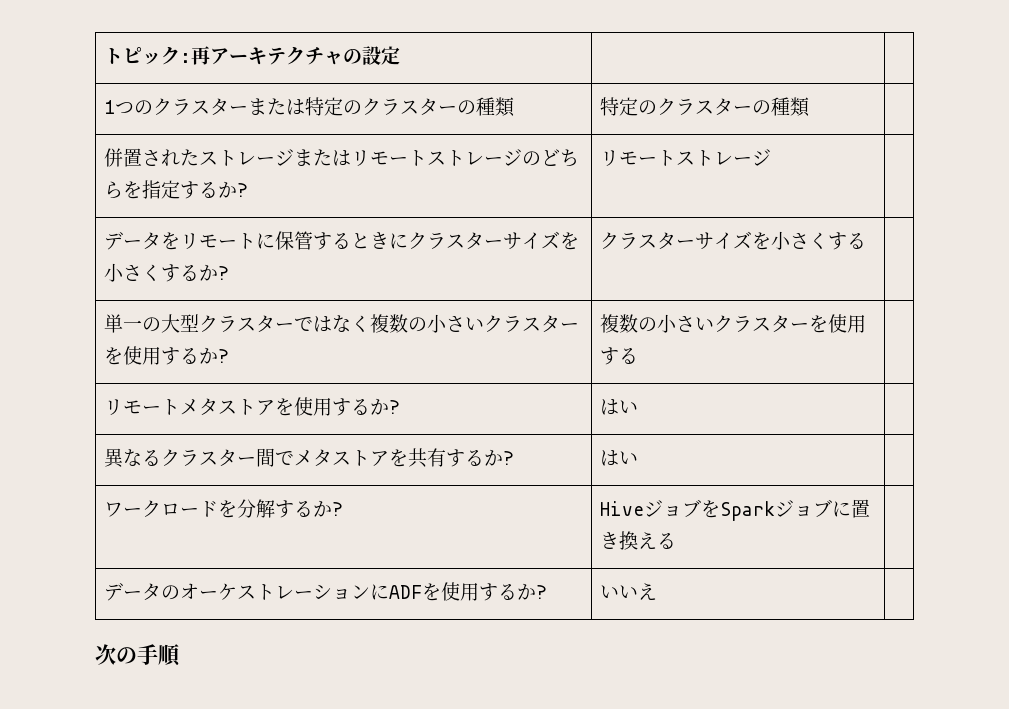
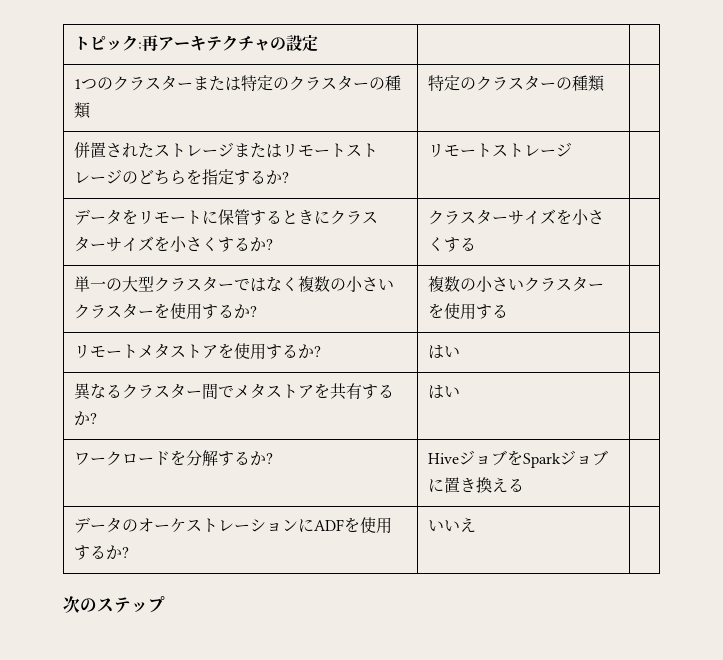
[137,644,180,666] 手順 -> [97,596,165,613] ステップ

